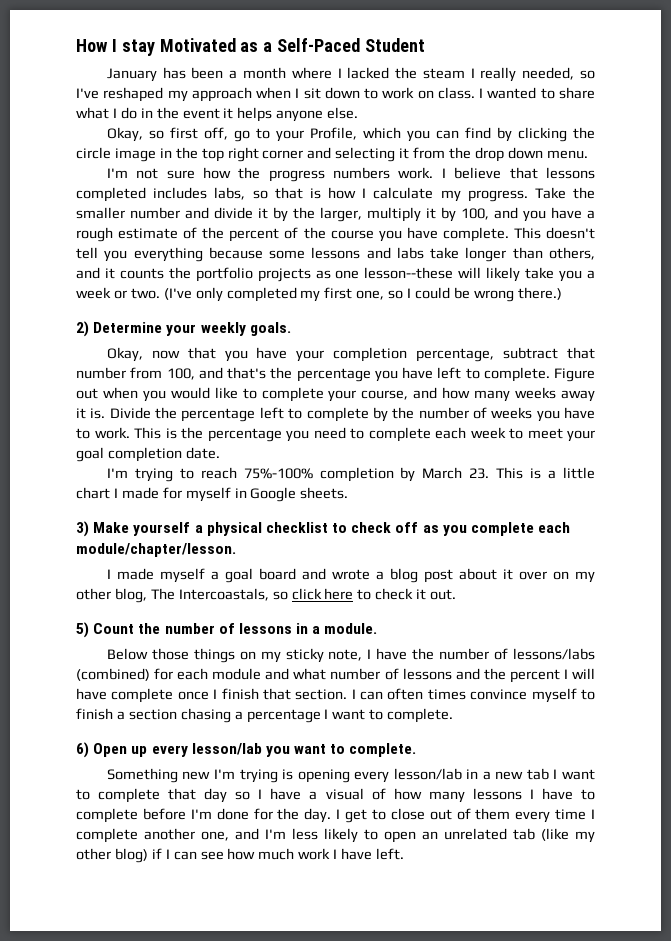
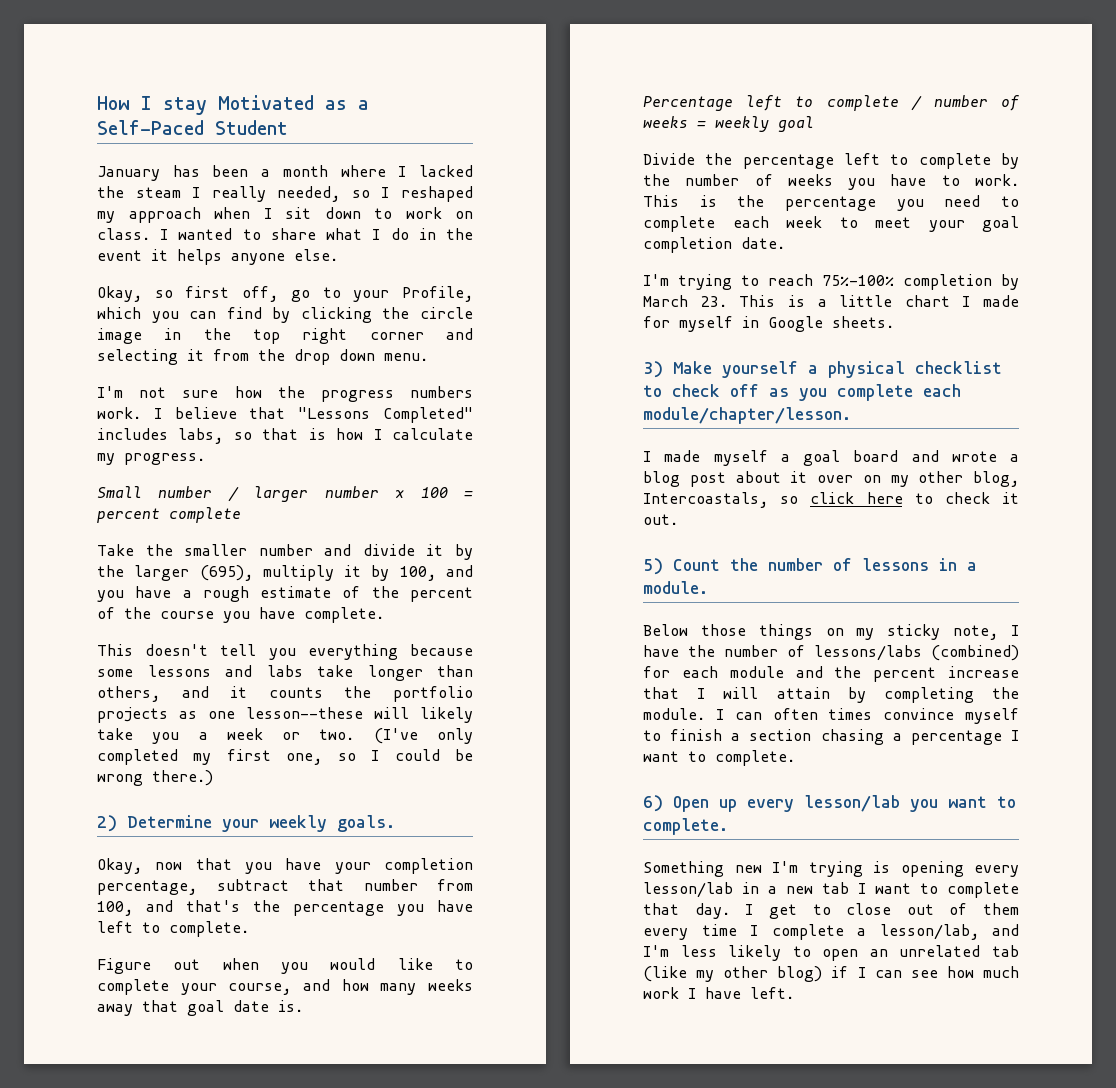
[76,88,99,99] I've -> [381,187,390,198] I
[546,167,595,179] [76,187,146,202] lessons completed -> [298,407,474,423] "Lessons Completed"
(528, 196) none -> [97,486,474,502] [97,507,241,523] // Small number / larger number x 100 = percent complete //
[320,207,362,222] larger, -> [134,565,253,581] larger (695),
(509, 234) none -> (384, 615) //
(550, 374) none -> (249, 929) //
[76,408,106,419] it is. -> [142,1000,303,1016] [643,95,1020,111] [643,116,814,132] that goal date is. // Percentage left to complete / number of weeks = weekly goal //
[150,588,175,600] The -> (1019, 479) none
[293,668,596,683] [76,688,348,703] what number of lessons and the percent I will have complete once I finish that section. -> [834,666,1019,682] [643,687,1019,703] [643,708,705,720] the percent increase that I will attain by completing the module.
[204,788,595,803] [76,808,300,823] day so I have a visual of how many lessons I have to complete before I'm done for the -> (679, 909) none
[144,828,229,841] another one, -> [857,924,979,940] a lesson/lab,

